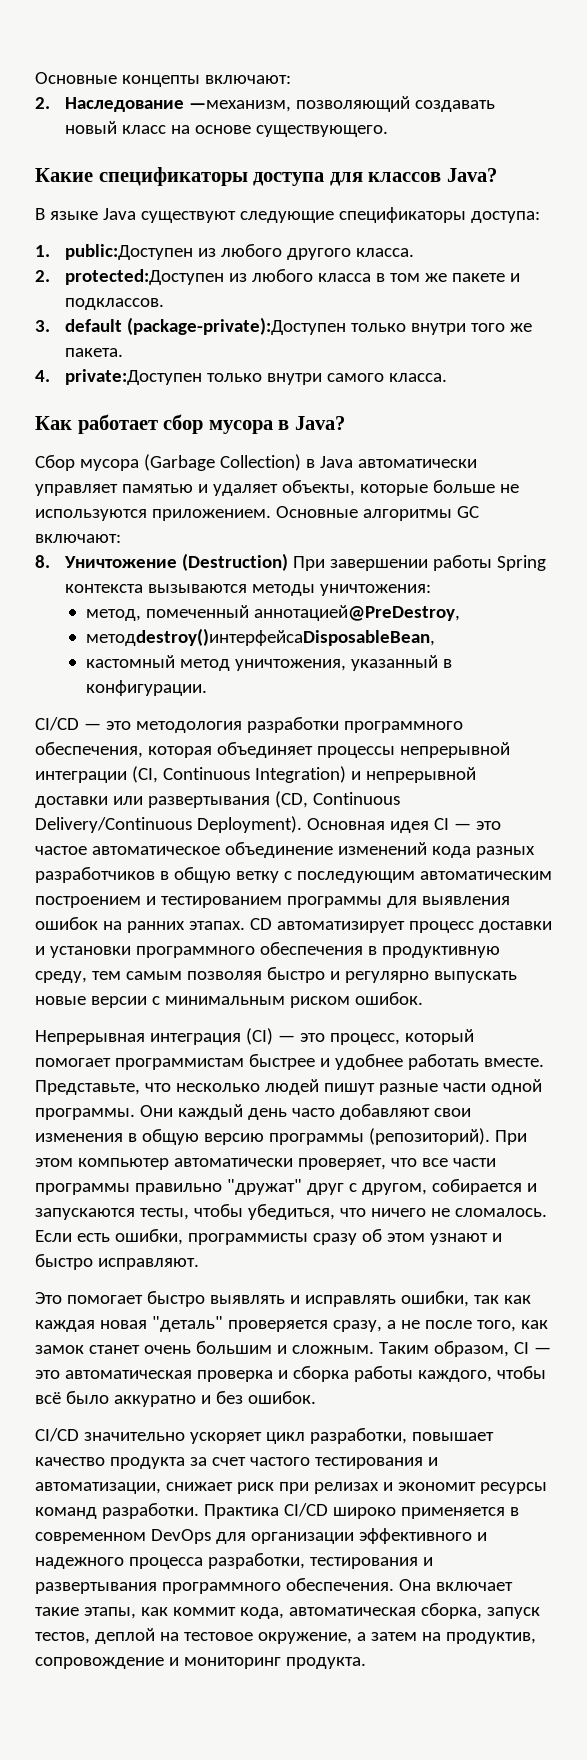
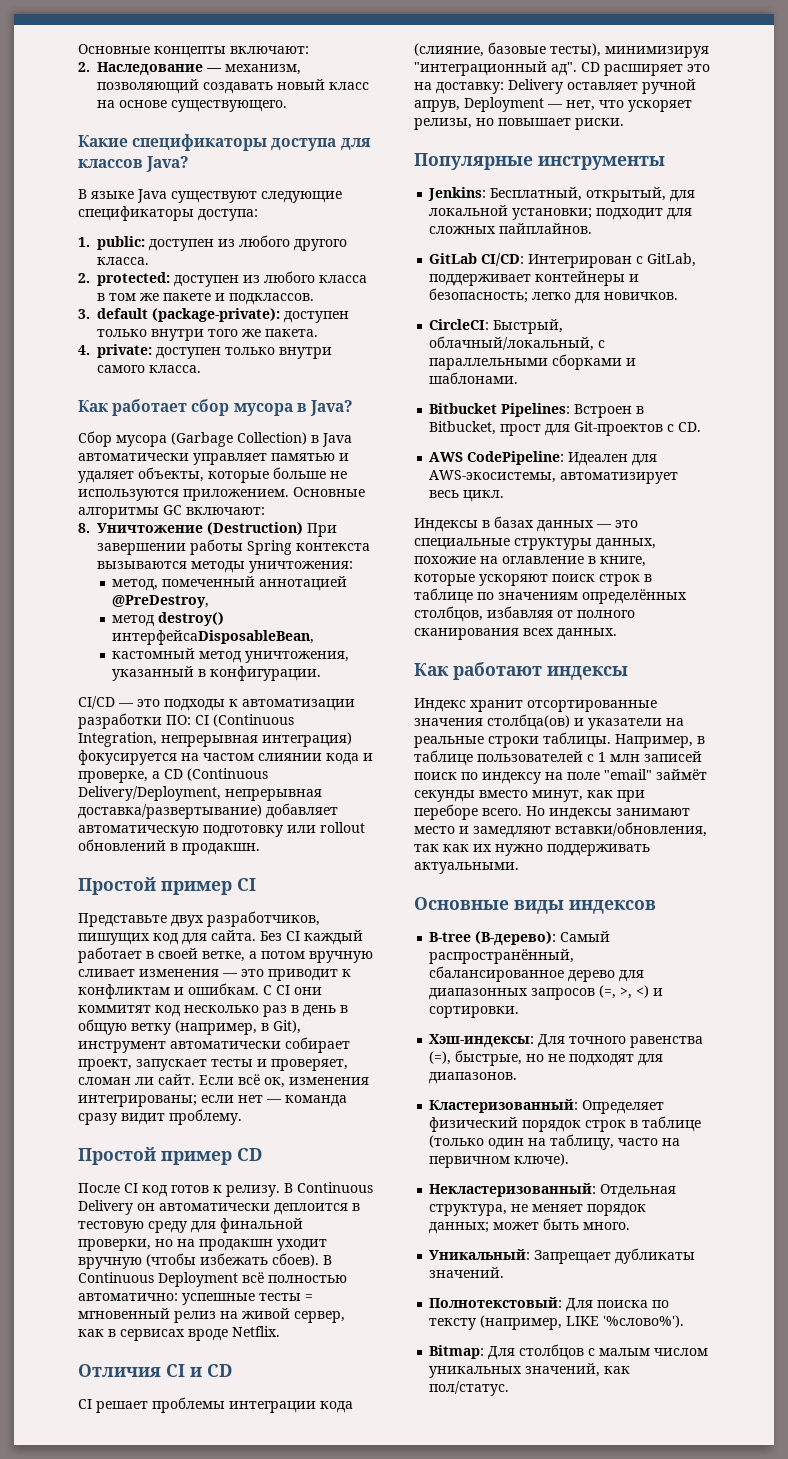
[189,100,292,112] —механизм, -> [206,64,301,75] — механизм,
[65,244,194,260] public:Доступен -> [97,236,214,251] public: доступен
[65,269,225,285] protected:Доступен -> [97,272,239,287] protected: доступен
[127,317,347,335] (package-private):Доступен -> [152,308,349,323] (package-private): доступен
[65,369,203,385] private:Доступен -> [97,344,221,359] private: доступен
[253,605,460,621] [85,628,435,646] аннотацией@PreDestroy, // методdestroy()интерфейсаDisposableBean, -> [259,576,348,591] [112,595,210,608] [112,612,225,627] [112,630,315,645] аннотацией @PreDestroy, // метод destroy() интерфейсаDisposableBean,
[135,717,463,733] [35,742,510,758] [35,766,476,783] [35,791,400,808] [35,816,501,833] [35,842,535,858] [35,867,552,883] [35,896,510,908] [35,917,552,933] [35,942,500,958] [35,967,517,983] [35,992,423,1008] [35,1028,474,1045] [35,1054,544,1070] [35,1079,542,1095] [35,1104,471,1120] [35,1128,527,1145] [35,1158,496,1170] [35,1179,537,1195] [35,1204,547,1220] [35,1229,502,1245] [35,1254,199,1270] [35,1291,531,1307] [35,1316,548,1332] [35,1341,551,1357] [35,1366,546,1382] [35,1391,316,1407] [35,1428,494,1444] [35,1457,438,1469] [35,1482,547,1494] [35,1503,519,1519] [35,1528,487,1544] [35,1553,433,1569] [35,1578,513,1594] [35,1603,540,1619] [35,1628,536,1644] [35,1657,366,1669] методология разработки программного обеспечения, которая объединяет процессы непрерывной интеграции (CI, Continuous Integration) и непрерывной доставки или развертывания (CD, Continuous Delivery/Continuous Deployment). Основная идея CI — это частое автоматическое объединение изменений кода разных разработчиков в общую ветку с последующим автоматическим построением и тестированием программы для выявления ошибок на ранних этапах. CD автоматизирует процесс доставки и установки программного обеспечения в продуктивную среду, тем самым позволяя быстро и регулярно выпускать новые версии с минимальным риском ошибок. // Непрерывная интеграция (CI) — это процесс, который помогает программистам быстрее и удобнее работать вместе. Представьте, что несколько людей пишут разные части одной программы. Они каждый день часто добавляют свои изменения в общую версию программы (репозиторий). При этом компьютер автоматически проверяет, что все части программы правильно "дружат" друг с другом, собирается и запускаются тесты, чтобы убедиться, что ничего не сломалось. Если есть ошибки, программисты сразу об этом узнают и быстро исправляют. // Это помогает быстро выявлять и исправлять ошибки, так как каждая новая "деталь" проверяется сразу, а не после того, как замок станет очень большим и сложным. Таким образом, CI — это автоматическая проверка и сборка работы каждого, чтобы всё было аккуратно и без ошибок. // CI/CD значительно ускоряет цикл разработки, повышает качество продукта за счет частого тестирования и автоматизации, снижает риск при релизах и экономит ресурсы команд разработки. Практика CI/CD широко применяется в современном DevOps для организации эффективного и надежного процесса разработки, тестирования и развертывания программного обеспечения. Она включает такие этапы, как коммит кода, автоматическая сборка, запуск тестов, деплой на тестовое окружение, а затем на продуктив, сопровождение и мониторинг продукта. -> [164,699,355,711] [78,713,294,729] [78,732,352,747] [78,750,373,765] [78,768,268,783] [78,786,322,801] [78,803,338,819] [78,822,365,837] [78,839,260,855] [78,877,256,895] [78,911,320,927] [78,930,363,945] [78,947,373,963] [78,969,351,981] [78,983,322,999] [78,1005,348,1017] [78,1019,301,1035] [78,1037,350,1053] [78,1059,348,1071] [78,1074,369,1088] [78,1095,347,1107] [78,1109,242,1125] [78,1147,262,1165] [78,1182,373,1197] [78,1200,360,1215] [78,1218,303,1233] [78,1239,327,1251] [78,1253,332,1269] [78,1272,347,1287] [78,1293,313,1305] [78,1308,345,1323] [78,1326,280,1341] [78,1364,232,1377] [78,1397,353,1413] [414,42,709,58] [414,61,710,76] [414,79,696,94] [414,97,692,112] [414,118,624,130] [414,153,665,170] [428,187,696,202] [429,205,693,220] [429,223,593,234] [429,253,697,268] [429,271,640,286] [429,288,679,304] [429,319,564,334] [429,336,606,351] [429,354,637,370] [429,372,519,384] [429,403,645,418] [429,421,702,436] [429,451,658,466] [429,470,679,484] [429,490,505,502] [414,516,638,532] [414,538,656,550] [414,556,646,567] [414,574,652,586] [414,588,687,604] [414,606,635,622] [414,628,617,640] [414,662,628,680] [414,698,657,712] [414,714,684,730] [414,732,705,748] [414,750,702,766] [414,769,707,784] [414,790,645,802] [414,804,690,820] [414,822,707,838] [414,844,650,856] [414,862,519,874] [414,897,656,914] [429,931,611,946] [429,949,575,964] [429,966,645,982] [429,985,664,1000] [429,1006,520,1018] [429,1034,704,1048] [429,1050,664,1066] [429,1072,518,1084] [429,1099,665,1114] [429,1116,702,1132] [429,1134,681,1150] [429,1153,570,1168] [429,1183,677,1198] [429,1204,647,1216] [429,1218,631,1234] [429,1248,696,1264] [429,1267,505,1278] [429,1297,670,1312] [429,1315,685,1330] [429,1344,709,1360] [429,1363,631,1378] [429,1381,510,1396] подходы к автоматизации разработки ПО: CI (Continuous Integration, непрерывная интеграция) фокусируется на частом слиянии кода и проверке, а CD (Continuous Delivery/Deployment, непрерывная доставка/развертывание) добавляет автоматическую подготовку или rollout обновлений в продакшн. // Простой пример CI // Представьте двух разработчиков, пишущих код для сайта. Без CI каждый работает в своей ветке, а потом вручную сливает изменения — это приводит к конфликтам и ошибкам. С CI они коммитят код несколько раз в день в общую ветку (например, в Git), инструмент автоматически собирает проект, запускает тесты и проверяет, сломан ли сайт. Если всё ок, изменения интегрированы; если нет — команда сразу видит проблему. // Простой пример CD // После CI код готов к релизу. В Continuous Delivery он автоматически деплоится в тестовую среду для финальной проверки, но на продакшн уходит вручную (чтобы избежать сбоев). В Continuous Deployment всё полностью автоматично: успешные тесты = мгновенный релиз на живой сервер, как в сервисах вроде Netflix. // Отличия CI и CD // CI решает проблемы интеграции кода (слияние, базовые тесты), минимизируя "интеграционный ад". CD расширяет это на доставку: Delivery оставляет ручной апрув, Deployment — нет, что ускоряет релизы, но повышает риски. // Популярные инструменты // Jenkins: Бесплатный, открытый, для локальной установки; подходит для сложных пайплайнов. // GitLab CI/CD: Интегрирован с GitLab, поддерживает контейнеры и безопасность; легко для новичков. // CircleCI: Быстрый, облачный/локальный, с параллельными сборками и шаблонами. // Bitbucket Pipelines: Встроен в Bitbucket, прост для Git-проектов с CD. // AWS CodePipeline: Идеален для AWS-экосистемы, автоматизирует весь цикл. // Индексы в базах данных — это специальные структуры данных, похожие на оглавление в книге, которые ускоряют поиск строк в таблице по значениям определённых столбцов, избавляя от полного сканирования всех данных. // Как работают индексы // Индекс хранит отсортированные значения столбца(ов) и указатели на реальные строки таблицы. Например, в таблице пользователей с 1 млн записей поиск по индексу на поле "email" займёт секунды вместо минут, как при переборе всего. Но индексы занимают место и замедляют вставки/обновления, так как их нужно поддерживать актуальными. // Основные виды индексов // B-tree (B-дерево): Самый распространённый, сбалансированное дерево для диапазонных запросов (=, >, <) и сортировки. // Хэш-индексы: Для точного равенства (=), быстрые, но не подходят для диапазонов. // Кластеризованный: Определяет физический порядок строк в таблице (только один на таблицу, часто на первичном ключе). // Некластеризованный: Отдельная структура, не меняет порядок данных; может быть много. // Уникальный: Запрещает дубликаты значений. // Полнотекстовый: Для поиска по тексту (например, LIKE '%слово%'). // Bitmap: Для столбцов с малым числом уникальных значений, как пол/статус.

